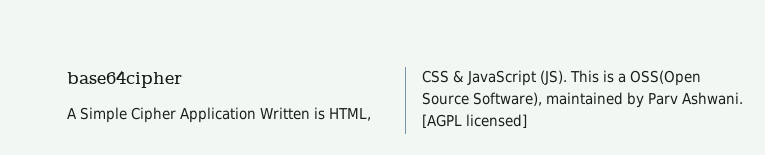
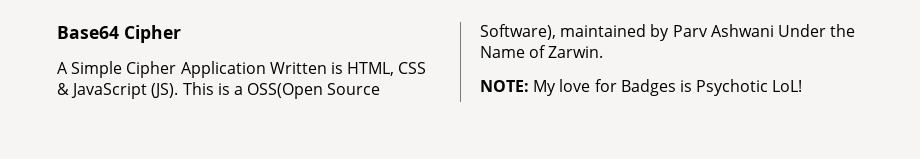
[67,70,182,88] base64cipher -> [57,25,181,43] Base64 Cipher
[682,92,743,105] [422,114,527,128] Ashwani. [AGPL licensed] -> [710,24,856,37] [480,45,604,58] [480,79,803,96] Ashwani Under the Name of Zarwin. // NOTE: My love for Badges is Psychotic LoL!

